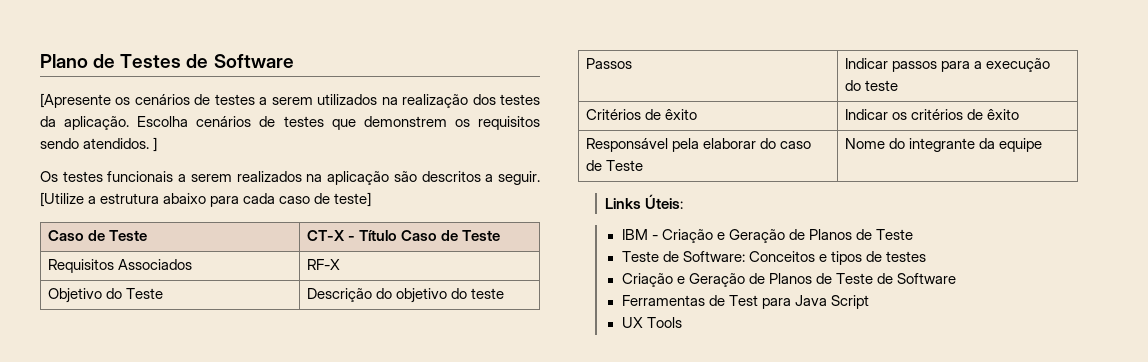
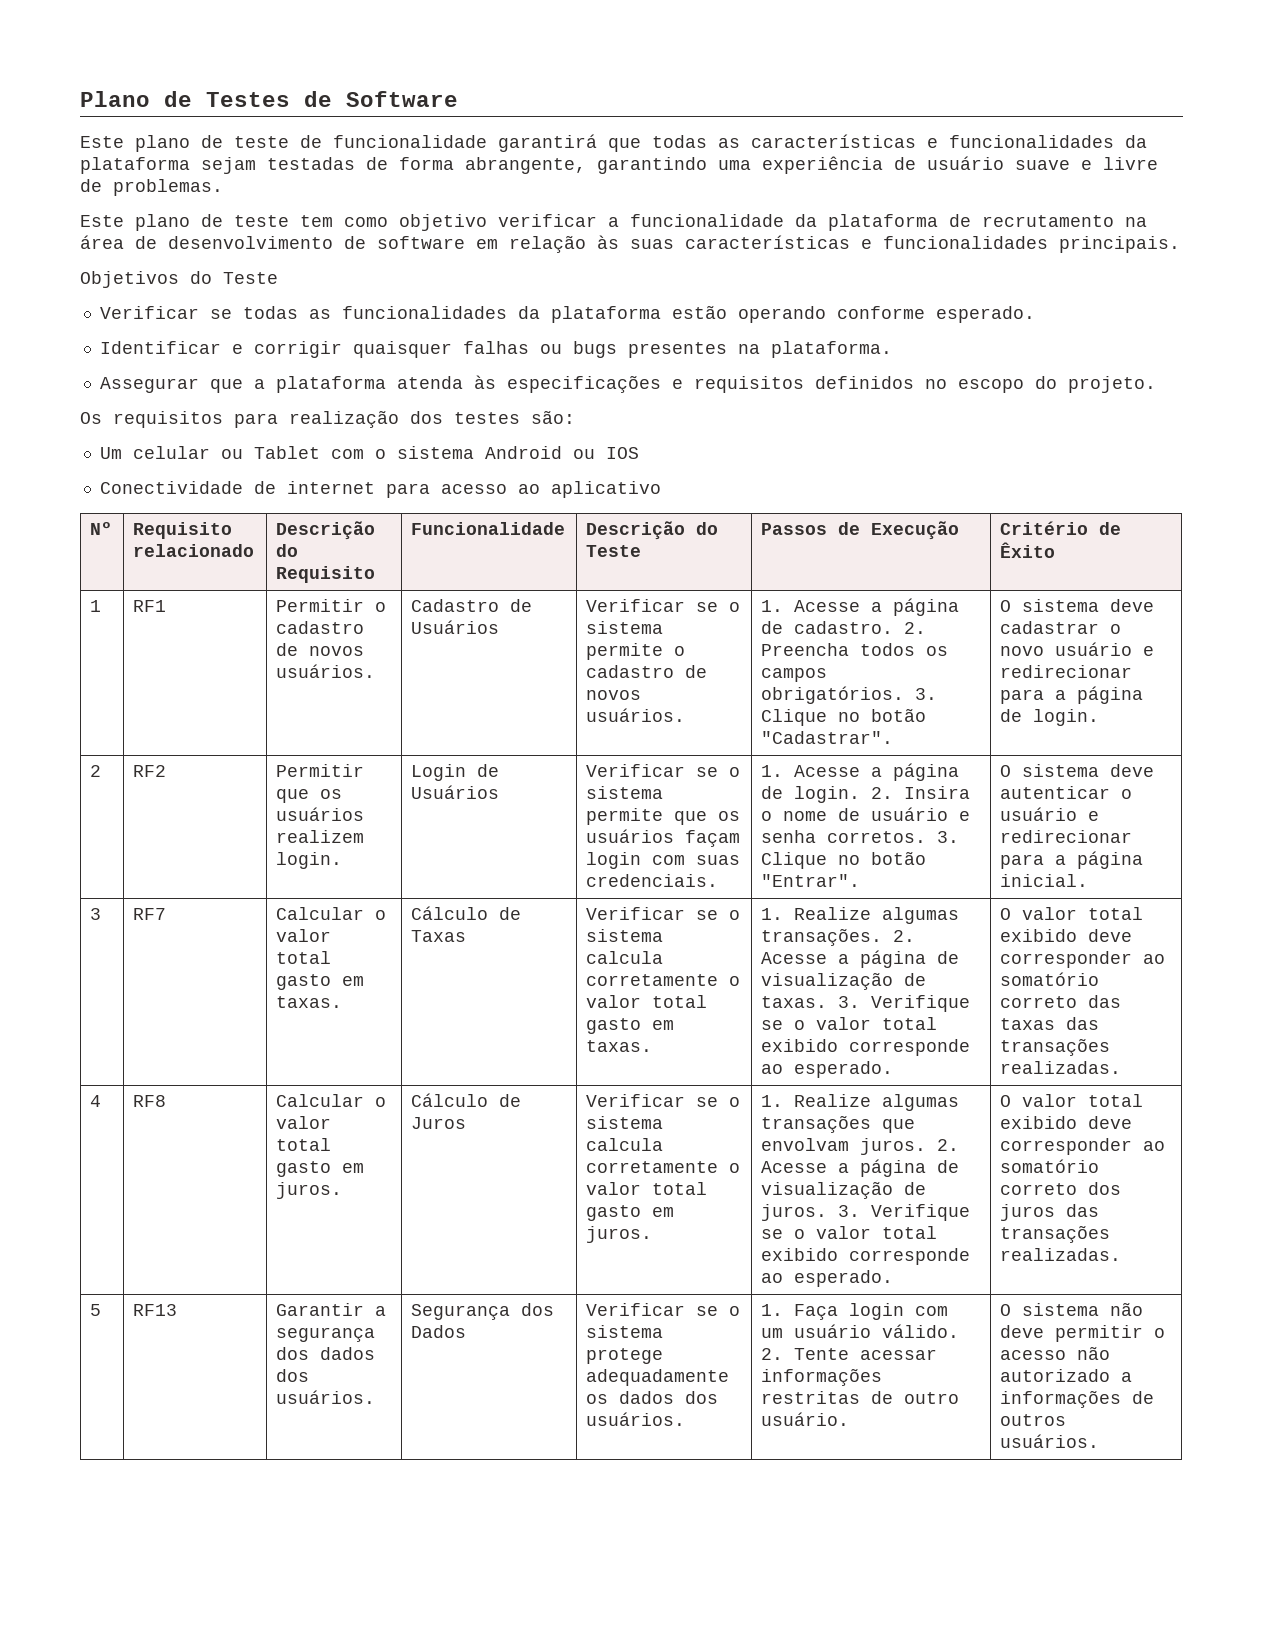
[40,93,540,108] [40,116,540,130] [40,137,158,152] [40,171,541,185] [40,192,372,207] [47,230,148,241] [306,230,501,241] [47,259,192,273] [306,259,340,270] [47,288,164,303] [306,288,505,303] [585,58,632,69] [844,58,1051,72] [844,80,898,91] [585,109,698,120] [844,109,1020,120] [585,138,812,152] [585,160,643,171] [844,138,1043,152] [605,194,684,209] [621,229,914,243] [621,251,926,265] [621,273,957,287] [621,295,869,309] [621,317,682,328] [Apresente os cenários de testes a serem utilizados na realização dos testes da aplicação. Escolha cenários de testes que demonstrem os requisitos sendo atendidos. ] // Os testes funcionais a serem realizados na aplicação são descritos a seguir. [Utilize a estrutura abaixo para cada caso de teste] // Caso de Teste | CT-X - Título Caso de Teste // Requisitos Associados | RF-X // Objetivo do Teste | Descrição do objetivo do teste // Passos | Indicar passos para a execução do teste // Critérios de êxito | Indicar os critérios de êxito // Responsável pela elaborar do caso de Teste | Nome do integrante da equipe // Links Úteis: // IBM - Criação e Geração de Planos de Teste // Teste de Software: Conceitos e tipos de testes // Criação e Geração de Planos de Teste de Software // Ferramentas de Test para Java Script // UX Tools -> [80,134,1147,152] [80,156,1158,174] [80,179,223,196] [80,214,1147,231] [80,235,1180,253] [80,271,278,288] [99,305,1035,323] [99,341,892,358] [99,375,1156,393] [80,410,575,428] [99,446,639,459] [99,481,661,498] [90,522,113,535] [133,522,233,539] [133,544,255,557] [276,521,376,540] [276,544,299,557] [276,566,376,583] [411,522,566,535] [586,521,719,540] [586,545,642,557] [761,521,960,540] [1000,521,1122,535] [1000,542,1056,558] [90,600,102,612] [133,600,167,612] [276,599,387,612] [276,621,365,634] [276,643,365,656] [276,664,376,678] [411,599,533,612] [411,620,500,634] [586,599,741,612] [586,621,664,634] [586,643,686,660] [586,665,708,678] [586,690,642,700] [586,708,686,722] [761,598,960,616] [761,621,927,634] [761,643,949,656] [761,668,828,682] [761,686,938,704] [761,708,927,726] [761,731,894,744] [1000,599,1155,612] [1000,621,1122,634] [1000,642,1155,656] [1000,665,1133,678] [1000,686,1144,704] [1000,709,1100,726] [90,765,102,777] [133,765,167,777] [276,764,365,777] [276,789,343,803] [276,807,365,821] [276,830,365,843] [276,852,343,869] [411,764,500,781] [411,785,500,799] [586,764,741,777] [586,786,664,799] [586,808,741,825] [586,829,741,847] [586,852,741,869] [586,874,719,887] [761,763,960,781] [761,786,971,803] [761,807,971,821] [761,830,960,843] [761,851,927,869] [761,874,861,887] [1000,764,1155,777] [1000,786,1133,799] [1000,807,1100,821] [1000,830,1133,843] [1000,851,1144,869] [1000,874,1089,887] [90,908,102,920] [133,908,167,920] [276,907,387,920] [276,929,332,942] [276,951,332,964] [276,974,365,990] [276,996,343,1008] [411,906,522,920] [411,930,467,942] [586,907,741,920] [586,929,664,942] [586,951,664,964] [586,974,741,986] [586,995,708,1008] [586,1018,675,1034] [586,1040,653,1052] [761,907,960,924] [761,928,916,946] [761,950,960,968] [761,972,927,990] [761,995,971,1012] [761,1017,938,1030] [761,1039,971,1056] [761,1061,894,1078] [1000,907,1144,920] [1000,929,1133,942] [1000,951,1166,968] [1000,972,1100,986] [1000,995,1122,1008] [1000,1017,1100,1030] [1000,1038,1111,1056] [1000,1061,1122,1074] [90,1095,102,1107] [133,1095,167,1107] [276,1094,387,1107] [276,1116,332,1129] [276,1138,332,1151] [276,1161,365,1177] [276,1182,343,1199] [411,1093,522,1107] [411,1117,467,1129] [586,1094,741,1107] [586,1116,664,1129] [586,1138,664,1151] [586,1161,741,1173] [586,1182,708,1195] [586,1205,675,1221] [586,1226,653,1243] [761,1094,960,1111] [761,1115,916,1133] [761,1138,960,1155] [761,1159,960,1177] [761,1181,927,1199] [761,1204,971,1221] [761,1226,938,1239] [761,1248,971,1265] [761,1270,894,1287] [1000,1094,1144,1107] [1000,1116,1133,1129] [1000,1138,1166,1155] [1000,1159,1100,1173] [1000,1182,1122,1195] [1000,1204,1100,1221] [1000,1225,1111,1243] [1000,1248,1122,1261] [90,1304,102,1316] [133,1304,178,1316] [276,1303,387,1316] [276,1327,376,1342] [276,1347,376,1360] [276,1369,310,1382] [276,1390,376,1404] [411,1303,555,1320] [411,1325,467,1338] [586,1303,741,1316] [586,1325,664,1338] [586,1348,664,1364] [586,1369,730,1386] [586,1391,719,1404] [586,1412,686,1426] [761,1303,949,1320] [761,1324,960,1338] [761,1348,938,1360] [761,1368,883,1386] [761,1391,960,1404] [761,1412,850,1426] [1000,1302,1144,1316] [1000,1325,1166,1342] [1000,1346,1111,1360] [1000,1369,1133,1382] [1000,1390,1155,1408] [1000,1414,1067,1426] [1000,1434,1100,1448] Este plano de teste de funcionalidade garantirá que todas as características e funcionalidades da plataforma sejam testadas de forma abrangente, garantindo uma experiência de usuário suave e livre de problemas. // Este plano de teste tem como objetivo verificar a funcionalidade da plataforma de recrutamento na área de desenvolvimento de software em relação às suas características e funcionalidades principais. // Objetivos do Teste // Verificar se todas as funcionalidades da plataforma estão operando conforme esperado. // Identificar e corrigir quaisquer falhas ou bugs presentes na plataforma. // Assegurar que a plataforma atenda às especificações e requisitos definidos no escopo do projeto. // Os requisitos para realização dos testes são: // Um celular ou Tablet com o sistema Android ou IOS // Conectividade de internet para acesso ao aplicativo // Nº | Requisito relacionado | Descrição do Requisito | Funcionalidade | Descrição do Teste | Passos de Execução | Critério de Êxito // 1 | RF1 | Permitir o cadastro de novos usuários. | Cadastro de Usuários | Verificar se o sistema permite o cadastro de novos usuários. | 1. Acesse a página de cadastro. 2. Preencha todos os campos obrigatórios. 3. Clique no botão "Cadastrar". | O sistema deve cadastrar o novo usuário e redirecionar para a página de login. // 2 | RF2 | Permitir que os usuários realizem login. | Login de Usuários | Verificar se o sistema permite que os usuários façam login com suas credenciais. | 1. Acesse a página de login. 2. Insira o nome de usuário e senha corretos. 3. Clique no botão "Entrar". | O sistema deve autenticar o usuário e redirecionar para a página inicial. // 3 | RF7 | Calcular o valor total gasto em taxas. | Cálculo de Taxas | Verificar se o sistema calcula corretamente o valor total gasto em taxas. | 1. Realize algumas transações. 2. Acesse a página de visualização de taxas. 3. Verifique se o valor total exibido corresponde ao esperado. | O valor total exibido deve corresponder ao somatório correto das taxas das transações realizadas. // 4 | RF8 | Calcular o valor total gasto em juros. | Cálculo de Juros | Verificar se o sistema calcula corretamente o valor total gasto em juros. | 1. Realize algumas transações que envolvam juros. 2. Acesse a página de visualização de juros. 3. Verifique se o valor total exibido corresponde ao esperado. | O valor total exibido deve corresponder ao somatório correto dos juros das transações realizadas. // 5 | RF13 | Garantir a segurança dos dados dos usuários. | Segurança dos Dados | Verificar se o sistema protege adequadamente os dados dos usuários. | 1. Faça login com um usuário válido. 2. Tente acessar informações restritas de outro usuário. | O sistema não deve permitir o acesso não autorizado a informações de outros usuários.

